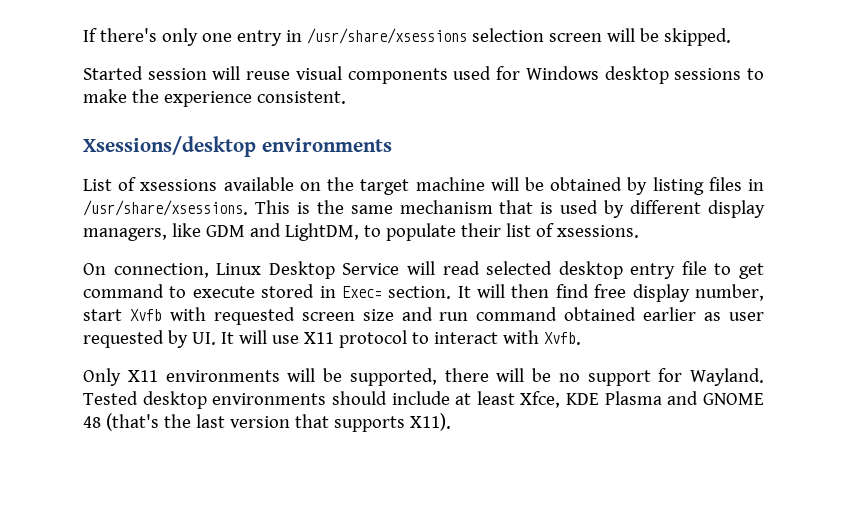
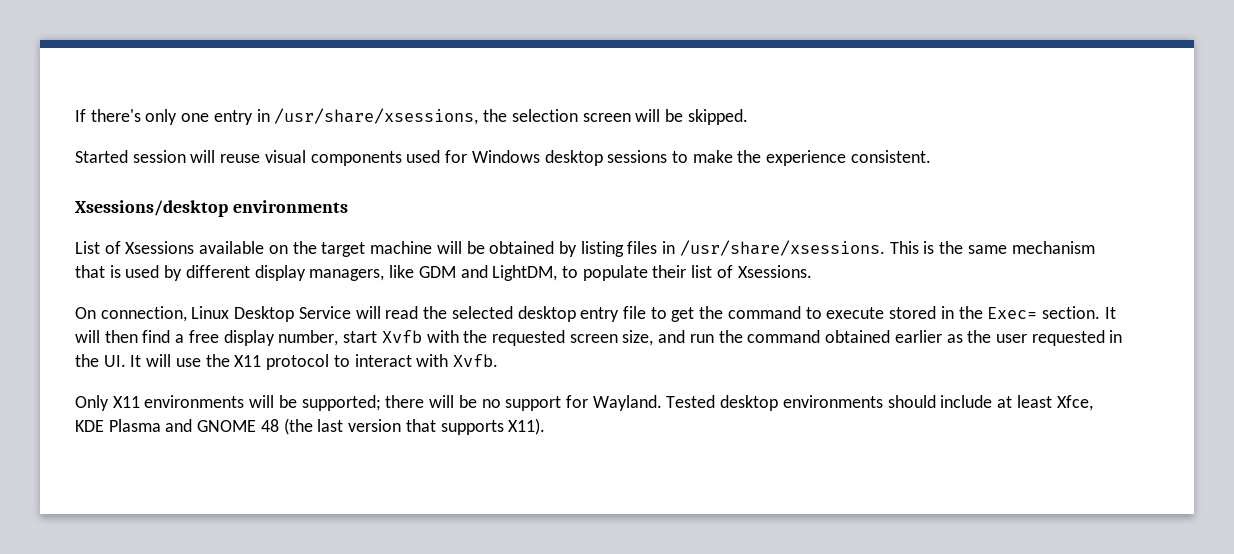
[306,28,467,44] /usr/share/xsessions -> [274,108,508,125] /usr/share/xsessions, the
[140,179,218,191] xsessions -> [125,241,195,254] Xsessions
[556,225,639,238] xsessions. -> [737,265,812,278] Xsessions.
(480, 268) none -> [423,306,448,319] the
(764, 271) none -> [699,306,724,319] the
(336, 292) none -> [958,306,983,319] the
(589, 291) none -> [175,334,185,343] a
(206, 314) none -> [463,330,488,343] the
[362,309,394,321] size -> [622,330,654,346] size,
(469, 316) none -> [718,330,743,343] the
(722, 316) none -> [967,330,992,343] the
[167,330,188,348] by -> [1109,330,1123,343] [75,354,99,367] in the
(299, 339) none -> [205,354,230,367] the
[349,368,437,386] supported, -> [301,395,381,411] supported;
[105,413,191,431] (that's the -> [283,418,313,435] (the

